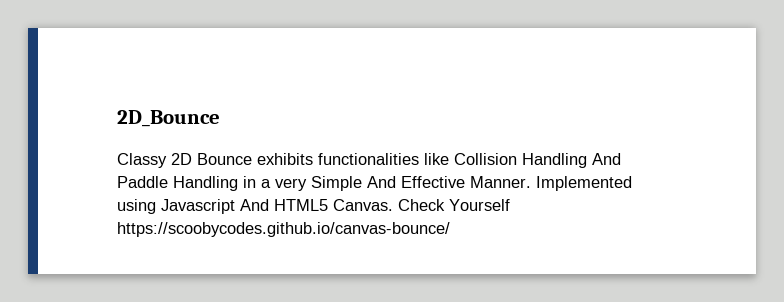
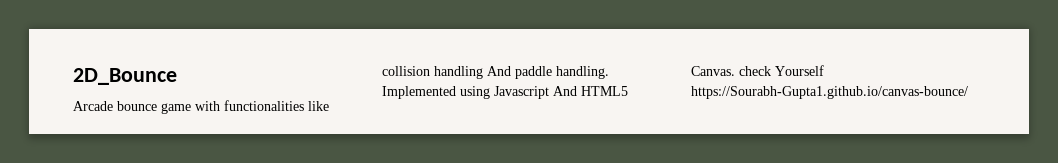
[117,153,621,168] [117,176,531,191] Classy 2D Bounce exhibits functionalities like Collision Handling And Paddle Handling in a very Simple And Effective Manner. -> [73,100,329,114] [382,66,609,79] Arcade bounce game with functionalities like collision handling And paddle handling.
[398,199,510,211] [117,222,450,237] Check Yourself https://scoobycodes.github.io/canvas-bounce/ -> [739,65,824,76] [691,86,968,99] check Yourself https://Sourabh-Gupta1.github.io/canvas-bounce/

